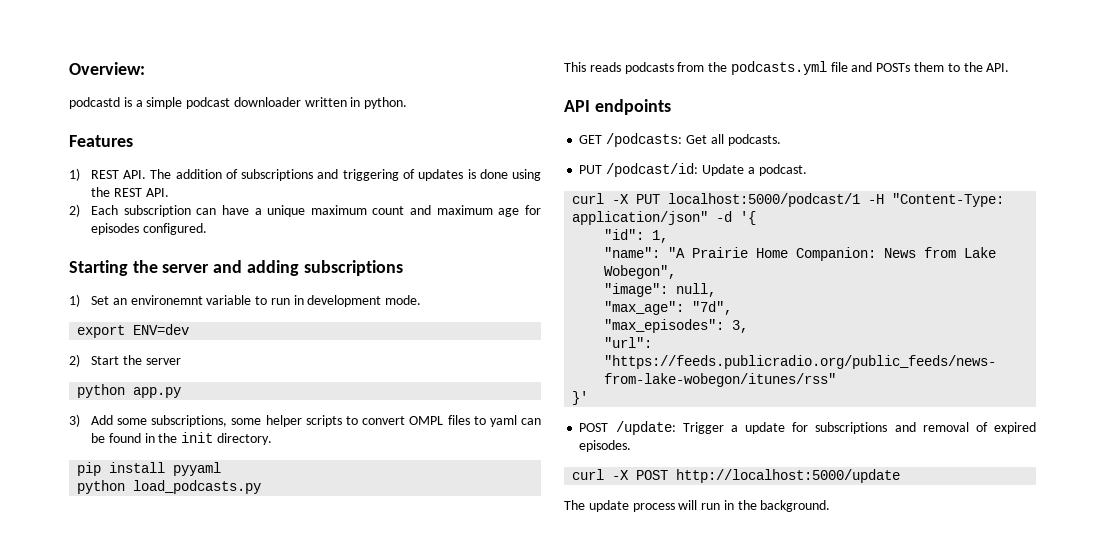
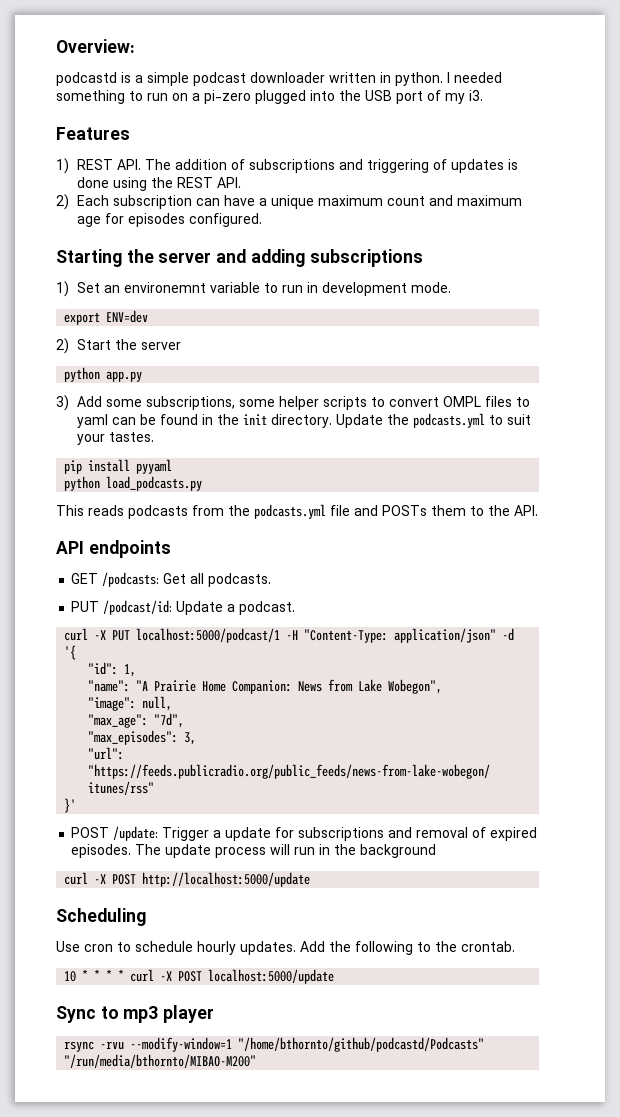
(408, 103) none -> [447,72,502,83] [56,90,483,104] I needed something to run on a pi-zero plugged into the USB port of my i3.
(272, 439) none -> [336,413,532,428] [77,432,155,445] Update the podcasts.yml to suit your tastes.
[572,469,901,483] // curl -X POST http://localhost:5000/update // -> (132, 851) none
[760,500,831,512] background. -> [360,844,437,858] [64,872,311,887] [56,908,146,926] [56,941,515,955] [64,969,335,984] [56,1005,215,1023] [64,1037,485,1052] [64,1054,257,1068] background // curl -X POST http://localhost:5000/update // Scheduling // Use cron to schedule hourly updates. Add the following to the crontab. // 10 * * * * curl -X POST localhost:5000/update // Sync to mp3 player // rsync -rvu --modify-window=1 "/home/bthornto/github/podcastd/Podcasts" "/run/media/bthornto/MIBAO-M200"

